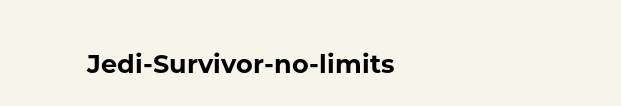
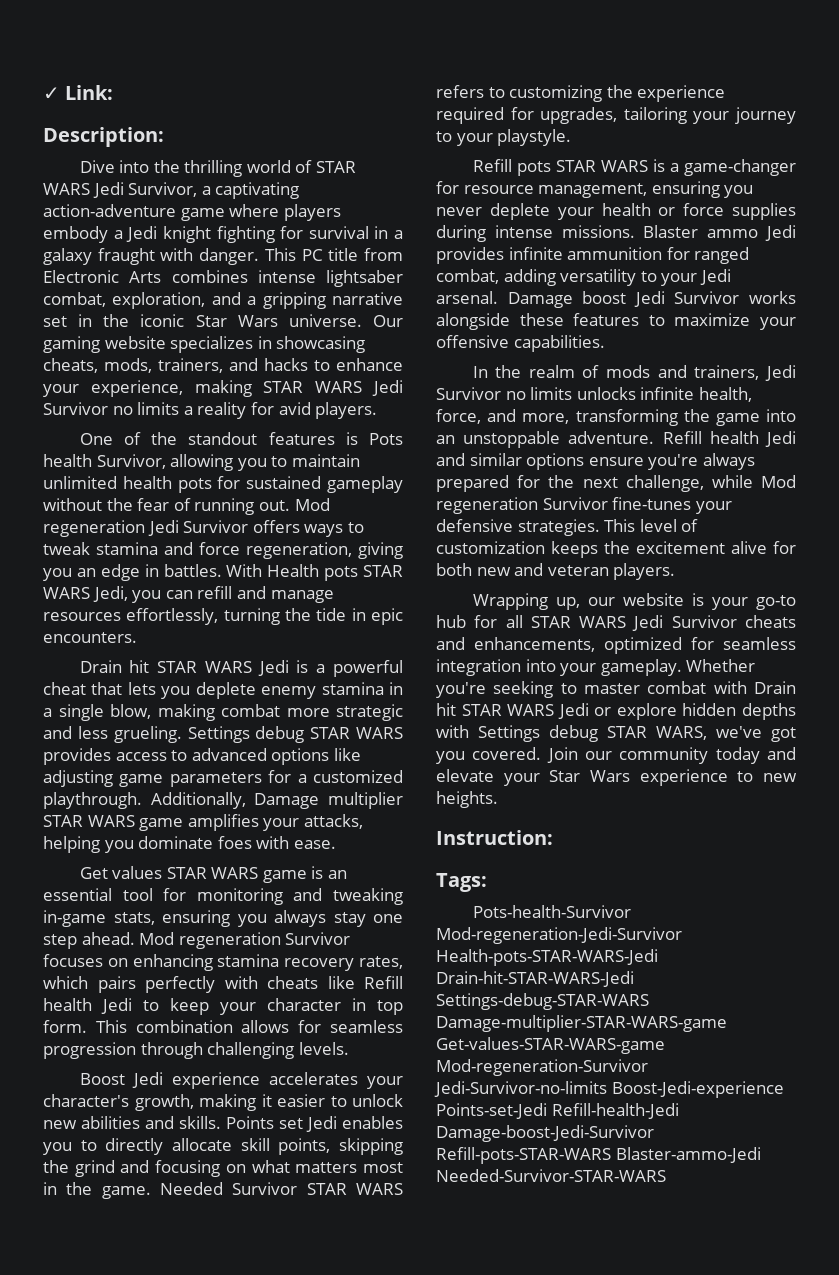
[86,52,395,73] Jedi-Survivor-no-limits -> [43,85,114,100] [43,127,164,147] [79,160,357,177] [43,182,300,199] [43,204,341,221] [43,226,403,243] [43,248,404,265] [43,270,403,287] [43,292,403,309] [43,314,403,327] [43,336,366,353] [43,358,403,373] [43,380,403,397] [43,402,378,419] [79,432,403,445] [43,454,360,471] [43,476,404,493] [43,498,330,515] [43,520,364,537] [43,542,403,559] [43,564,404,581] [43,586,334,603] [43,608,403,625] [43,632,137,643] [79,660,403,677] [43,682,403,699] [43,704,403,721] [43,726,403,743] [43,748,361,765] [43,770,403,787] [43,792,404,809] [43,814,363,831] [43,836,336,853] [79,866,348,883] [43,888,403,905] [43,910,403,927] [43,932,351,949] [43,954,404,971] [43,976,403,993] [43,998,403,1015] [43,1020,404,1033] [43,1042,349,1059] [79,1072,403,1089] [43,1094,403,1111] [43,1116,403,1132] [43,1138,403,1155] [43,1160,404,1177] [43,1182,403,1199] [436,85,726,102] [436,107,796,124] [436,129,572,146] [472,159,796,176] [436,181,754,198] [436,203,796,220] [436,225,796,242] [436,247,750,264] [436,269,731,286] [436,291,796,308] [436,313,796,330] [436,335,605,352] [472,365,796,381] [436,387,752,402] [436,409,796,426] [436,431,796,448] [436,453,755,470] [436,475,796,492] [436,497,732,514] [436,519,699,536] [436,541,796,558] [436,563,676,580] [472,593,796,610] [436,615,796,631] [436,637,796,654] [436,659,756,676] [436,681,796,698] [436,703,796,720] [436,725,796,742] [436,747,796,764] [436,769,797,786] [436,791,498,808] [436,830,553,845] [436,873,487,892] [472,905,631,918] [436,927,682,944] [436,949,658,966] [436,971,634,987] [436,993,649,1010] [436,1015,727,1032] [436,1037,665,1054] [436,1059,648,1076] [434,1081,784,1098] [436,1103,679,1119] [436,1125,654,1142] [436,1147,761,1164] [436,1169,666,1182] ✓ Link: // Description: // Dive into the thrilling world of STAR WARS Jedi Survivor, a captivating action-adventure game where players embody a Jedi knight fighting for survival in a galaxy fraught with danger. This PC title from Electronic Arts combines intense lightsaber combat, exploration, and a gripping narrative set in the iconic Star Wars universe. Our gaming website specializes in showcasing cheats, mods, trainers, and hacks to enhance your experience, making STAR WARS Jedi Survivor no limits a reality for avid players. // One of the standout features is Pots health Survivor, allowing you to maintain unlimited health pots for sustained gameplay without the fear of running out. Mod regeneration Jedi Survivor offers ways to tweak stamina and force regeneration, giving you an edge in battles. With Health pots STAR WARS Jedi, you can refill and manage resources effortlessly, turning the tide in epic encounters. // Drain hit STAR WARS Jedi is a powerful cheat that lets you deplete enemy stamina in a single blow, making combat more strategic and less grueling. Settings debug STAR WARS provides access to advanced options like adjusting game parameters for a customized playthrough. Additionally, Damage multiplier STAR WARS game amplifies your attacks, helping you dominate foes with ease. // Get values STAR WARS game is an essential tool for monitoring and tweaking in-game stats, ensuring you always stay one step ahead. Mod regeneration Survivor focuses on enhancing stamina recovery rates, which pairs perfectly with cheats like Refill health Jedi to keep your character in top form. This combination allows for seamless progression through challenging levels. // Boost Jedi experience accelerates your character's growth, making it easier to unlock new abilities and skills. Points set Jedi enables you to directly allocate skill points, skipping the grind and focusing on what matters most in the game. Needed Survivor STAR WARS refers to customizing the experience required for upgrades, tailoring your journey to your playstyle. // Refill pots STAR WARS is a game-changer for resource management, ensuring you never deplete your health or force supplies during intense missions. Blaster ammo Jedi provides infinite ammunition for ranged combat, adding versatility to your Jedi arsenal. Damage boost Jedi Survivor works alongside these features to maximize your offensive capabilities. // In the realm of mods and trainers, Jedi Survivor no limits unlocks infinite health, force, and more, transforming the game into an unstoppable adventure. Refill health Jedi and similar options ensure you're always prepared for the next challenge, while Mod regeneration Survivor fine-tunes your defensive strategies. This level of customization keeps the excitement alive for both new and veteran players. // Wrapping up, our website is your go-to hub for all STAR WARS Jedi Survivor cheats and enhancements, optimized for seamless integration into your gameplay. Whether you're seeking to master combat with Drain hit STAR WARS Jedi or explore hidden depths with Settings debug STAR WARS, we've got you covered. Join our community today and elevate your Star Wars experience to new heights. // Instruction: // Tags: // Pots-health-Survivor Mod-regeneration-Jedi-Survivor Health-pots-STAR-WARS-Jedi Drain-hit-STAR-WARS-Jedi Settings-debug-STAR-WARS Damage-multiplier-STAR-WARS-game Get-values-STAR-WARS-game Mod-regeneration-Survivor Jedi-Survivor-no-limits Boost-Jedi-experience Points-set-Jedi Refill-health-Jedi Damage-boost-Jedi-Survivor Refill-pots-STAR-WARS Blaster-ammo-Jedi Needed-Survivor-STAR-WARS

